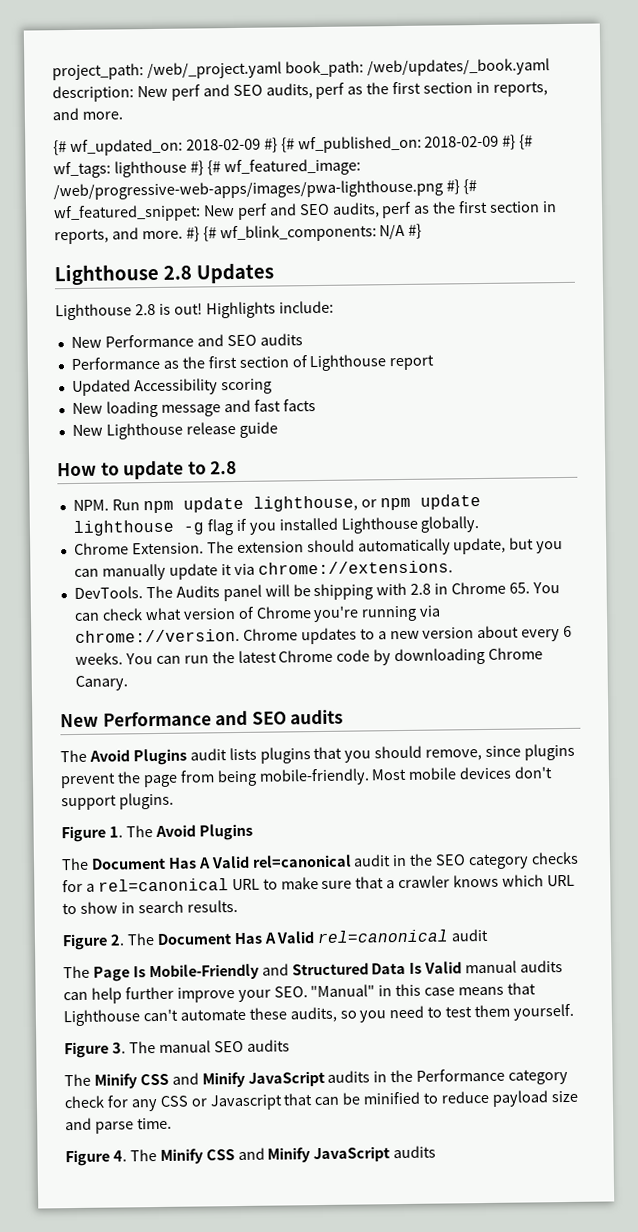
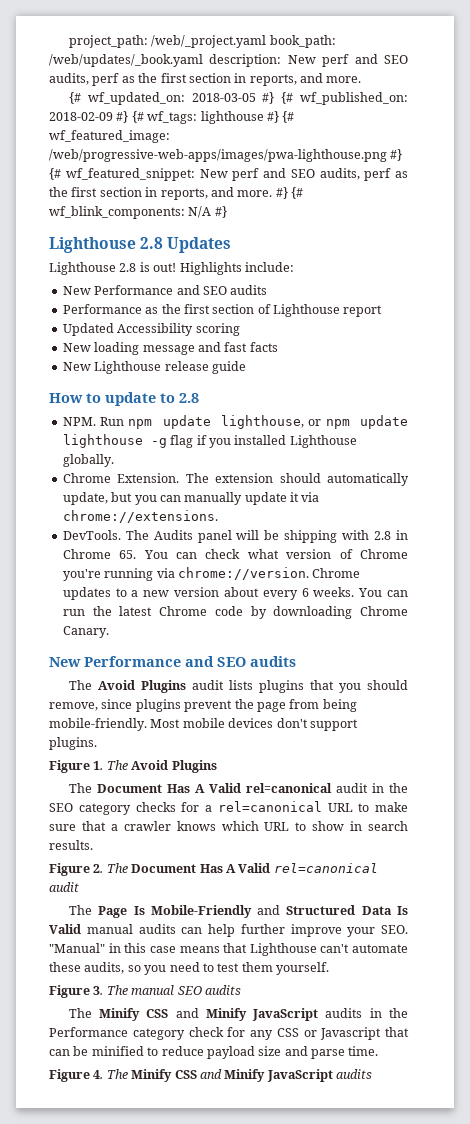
[185,138,261,151] 2018-02-09 -> [191,93,256,102] 2018-03-05

